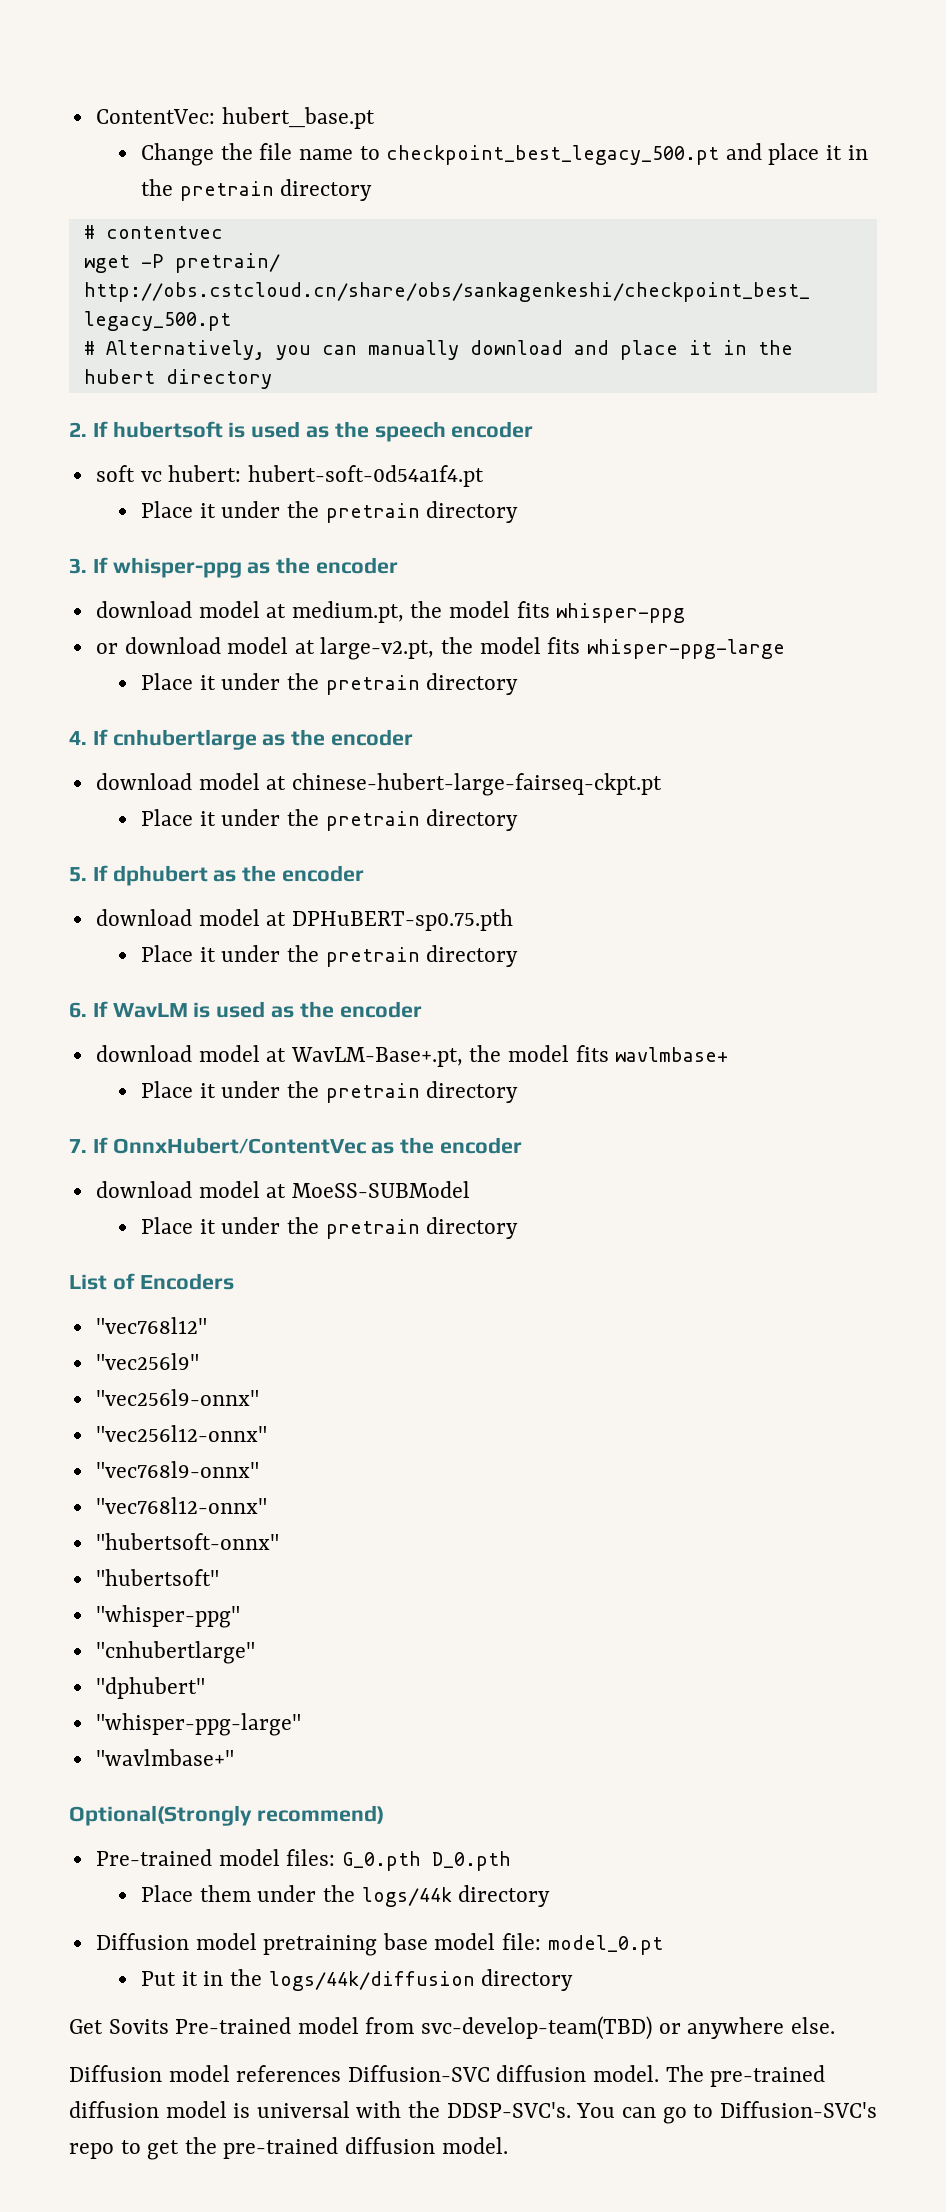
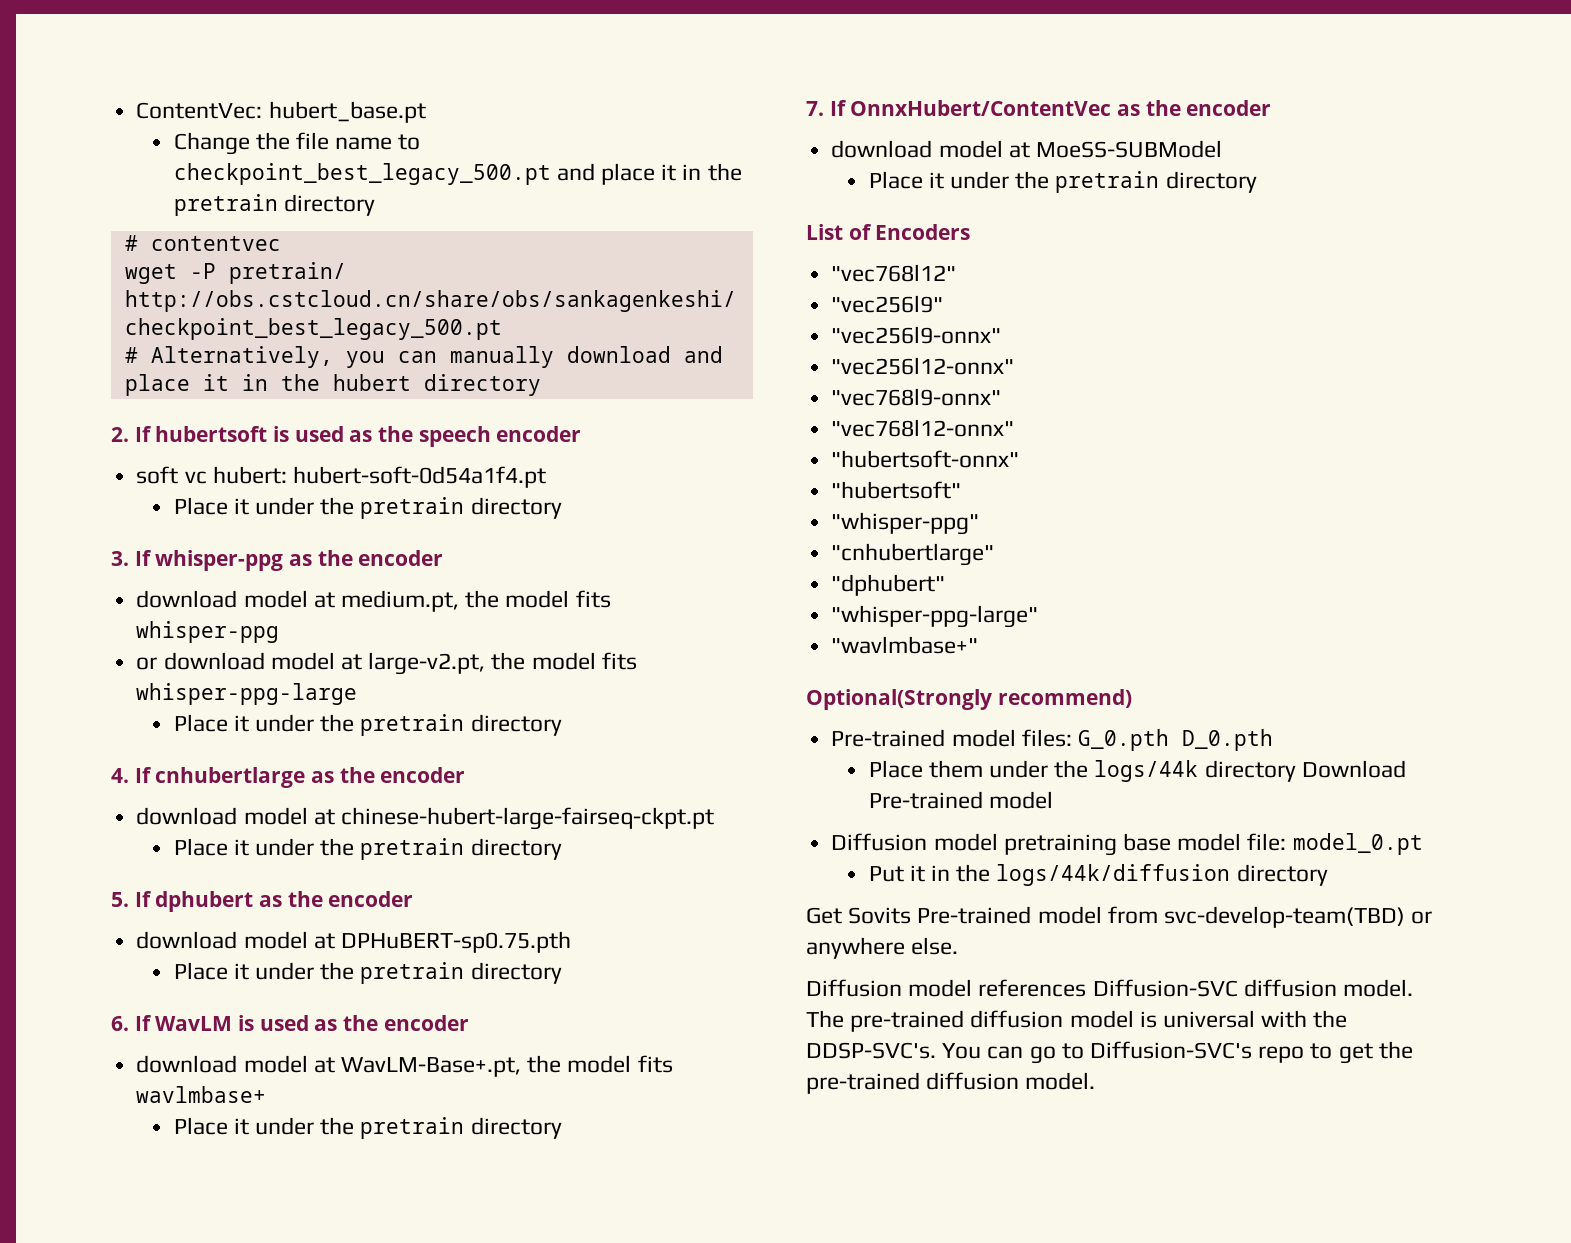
(551, 1896) none -> [1301,760,1406,778] [868,791,1053,809] Download Pre-trained model

